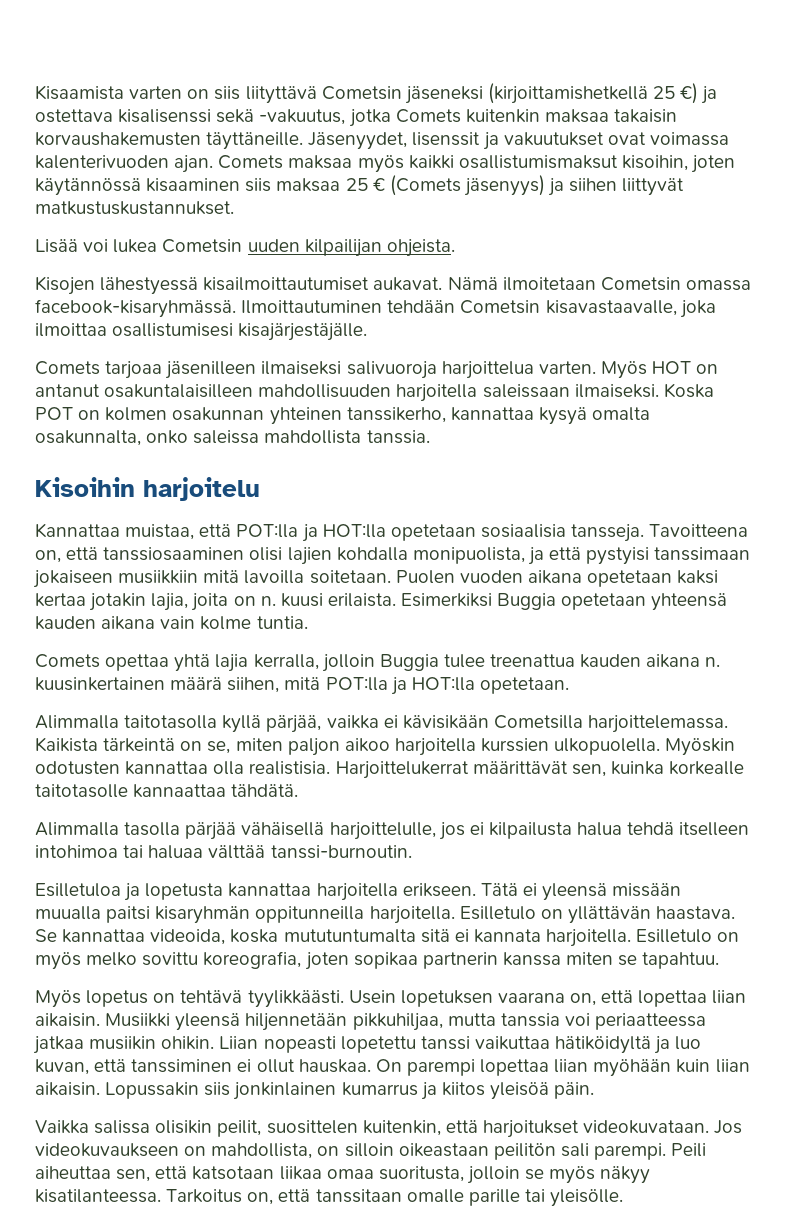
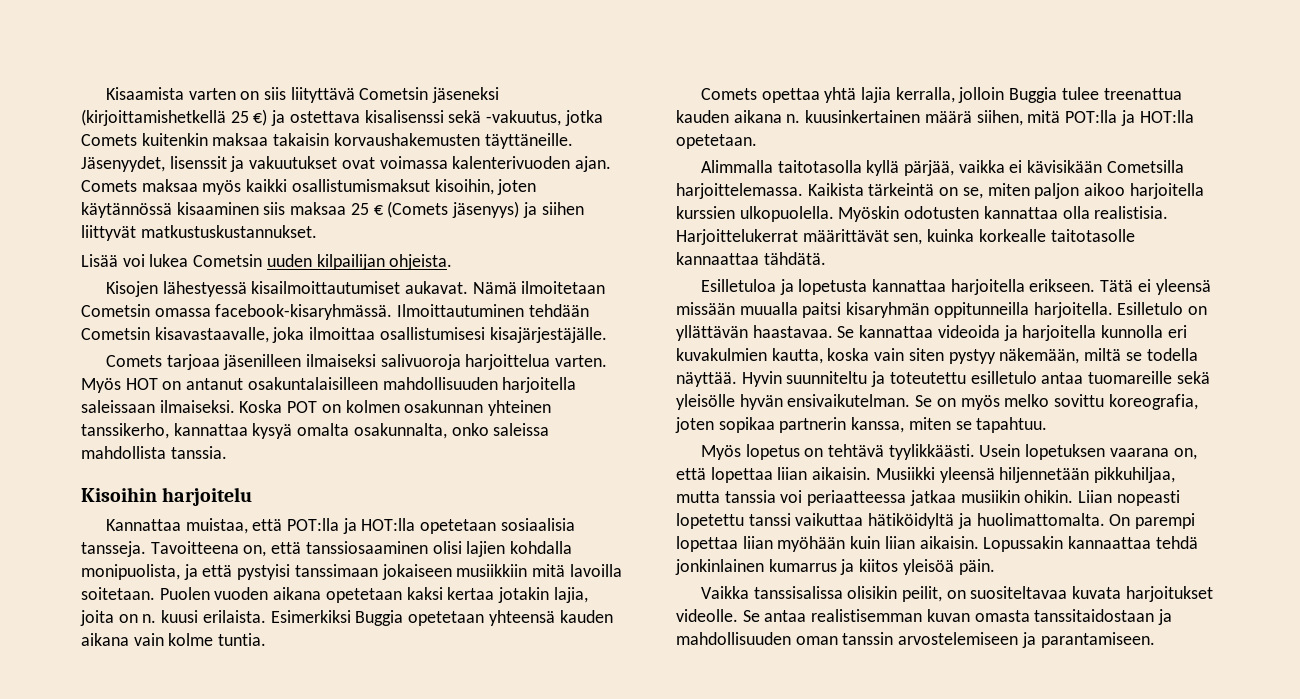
[35,822,750,840] [35,845,412,859] // Alimmalla tasolla pärjää vähäisellä harjoittelulle, jos ei kilpailusta halua tehdä itselleen intohimoa tai haluaa välttää tanssi-burnoutin. -> (826, 258) none
[656,906,736,920] haastava. -> [752,325,833,338] haastavaa.
[150,929,713,947] videoida, koska mututuntumalta sitä ei kannata harjoitella. Esilletulo -> [937,325,1187,341] [676,348,1198,364] [676,371,1210,387] [676,394,933,410] videoida ja harjoitella kunnolla eri kuvakulmien kautta, koska vain siten pystyy näkemään, miltä se todella näyttää. Hyvin suunniteltu ja toteutettu esilletulo antaa tuomareille sekä yleisölle hyvän ensivaikutelman. Se
[502,952,561,966] kanssa -> [851,417,905,433] kanssa,
[675,1036,702,1050] [35,1059,371,1075] luo kuvan, että tanssiminen ei ollut hauskaa. -> [976,513,1105,526] huolimattomalta.
[204,1082,231,1096] siis -> [1068,536,1198,549] kannaattaa tehdä
[94,1120,151,1134] salissa -> [753,586,843,599] tanssisalissa
[266,1120,743,1138] [35,1143,707,1160] [35,1166,651,1184] [35,1189,624,1207] suosittelen kuitenkin, että harjoitukset videokuvataan. Jos videokuvaukseen on mahdollista, on silloin oikeastaan peilitön sali parempi. Peili aiheuttaa sen, että katsotaan liikaa omaa suoritusta, jolloin se myös näkyy kisatilanteessa. Tarkoitus on, että tanssitaan omalle parille tai yleisölle. -> [946,586,1213,602] [676,609,1173,625] [676,632,1155,648] on suositeltavaa kuvata harjoitukset videolle. Se antaa realistisemman kuvan omasta tanssitaidostaan ja mahdollisuuden oman tanssin arvostelemiseen ja parantamiseen.

